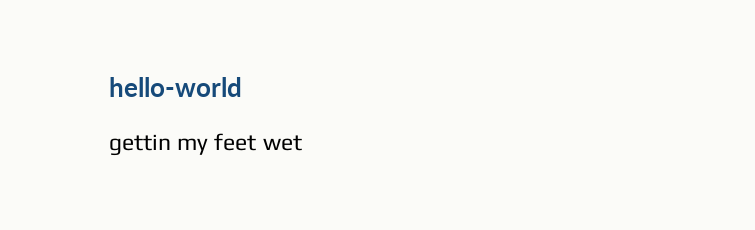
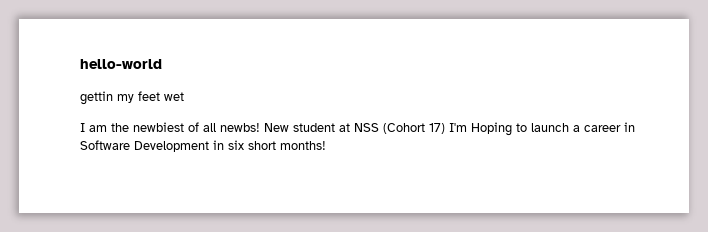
(302, 143) none -> [80,122,635,136] [80,140,326,152] // I am the newbiest of all newbs! New student at NSS (Cohort 17) I'm Hoping to launch a career in Software Development in six short months!

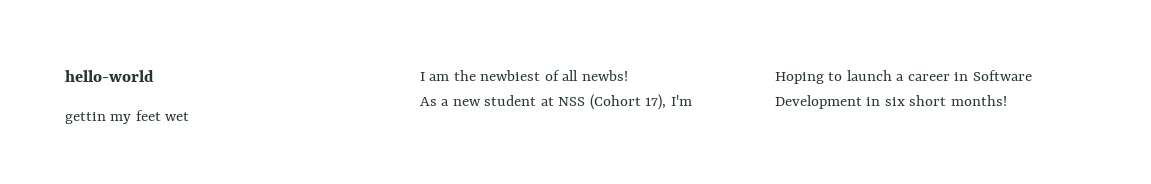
[264,123,289,132] New -> [420,97,481,106] // As a new
[429,123,445,134] 17) -> [645,94,667,110] 17),

